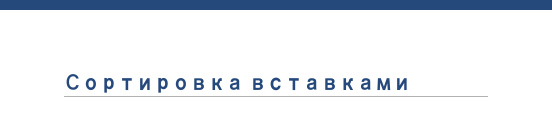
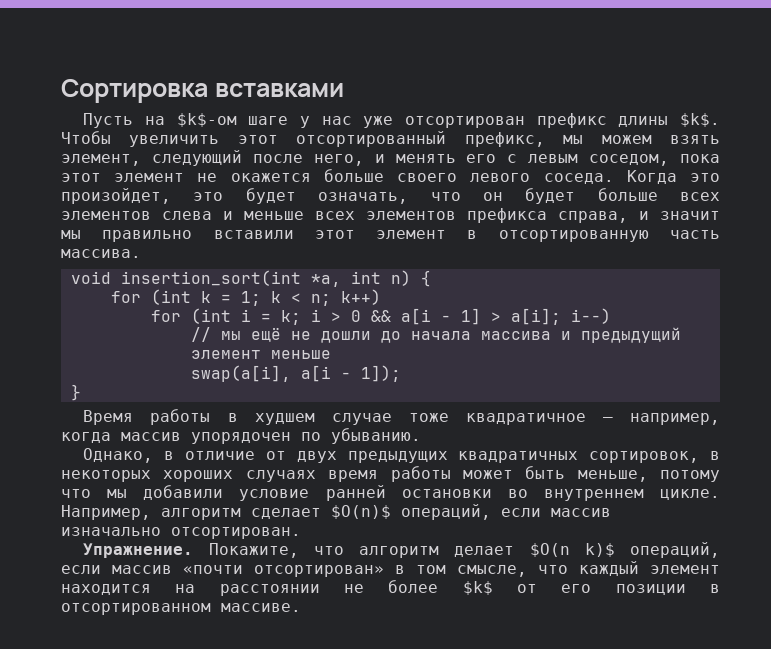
(412, 84) none -> [83,113,720,128] [61,131,721,147] [61,150,720,166] [61,169,720,184] [61,188,720,204] [61,208,720,223] [61,230,720,242] [61,249,141,258] [70,270,431,287] [110,289,381,306] [150,308,611,325] [190,327,681,343] [190,350,331,359] [190,365,401,382] [70,384,81,401] [83,409,720,425] [61,428,421,444] [83,448,720,463] [61,466,720,482] [61,485,720,501] [61,504,611,520] [61,527,301,539] [83,542,720,558] [61,561,720,577] [61,580,720,596] [61,603,301,615] // Пусть на $k$-ом шаге у нас уже отсортирован префикс длины $k$. Чтобы увеличить этот отсортированный префикс, мы можем взять элемент, следующий после него, и менять его с левым соседом, пока этот элемент не окажется больше своего левого соседа. Когда это произойдет, это будет означать, что он будет больше всех элементов слева и меньше всех элементов префикса справа, и значит мы правильно вставили этот элемент в отсортированную часть массива. // void insertion_sort(int *a, int n) { // for (int k = 1; k < n; k++) // for (int i = k; i > 0 && a[i - 1] > a[i]; i--) // // мы ещё не дошли до начала массива и предыдущий элемент меньше // swap(a[i], a[i - 1]); // } // Время работы в худшем случае тоже квадратичное — например, когда массив упорядочен по убыванию. // Однако, в отличие от двух предыдущих квадратичных сортировок, в некоторых хороших случаях время работы может быть меньше, потому что мы добавили условие ранней остановки во внутреннем цикле. Например, алгоритм сделает $O(n)$ операций, если массив изначально отсортирован. // Упражнение. Покажите, что алгоритм делает $O(n k)$ операций, если массив «почти отсортирован» в том смысле, что каждый элемент находится на расстоянии не более $k$ от его позиции в отсортированном массиве.

